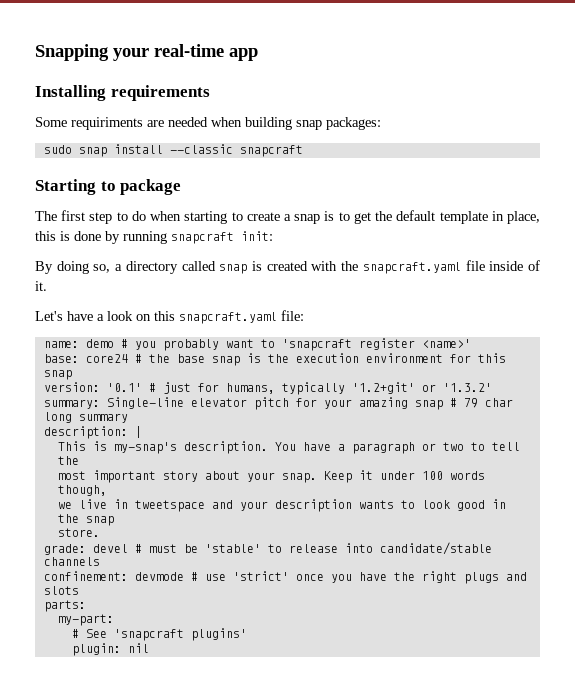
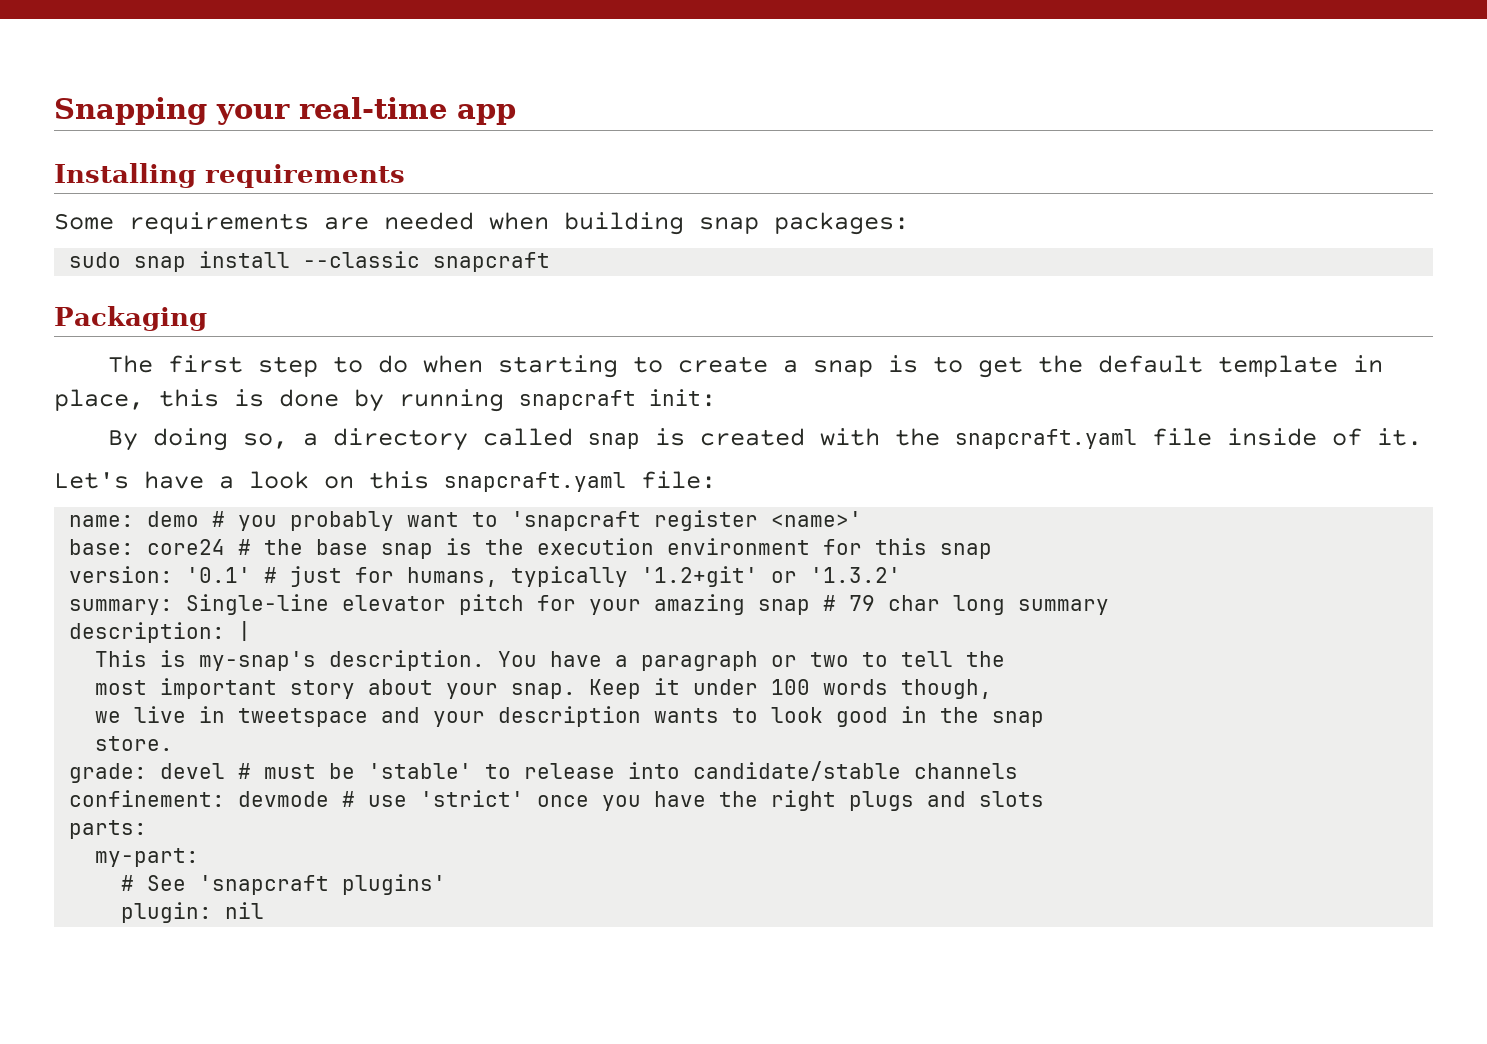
[71,117,143,130] requiriments -> [129,212,309,234] requirements
[35,179,182,195] Starting to package -> [54,306,207,331] Packaging

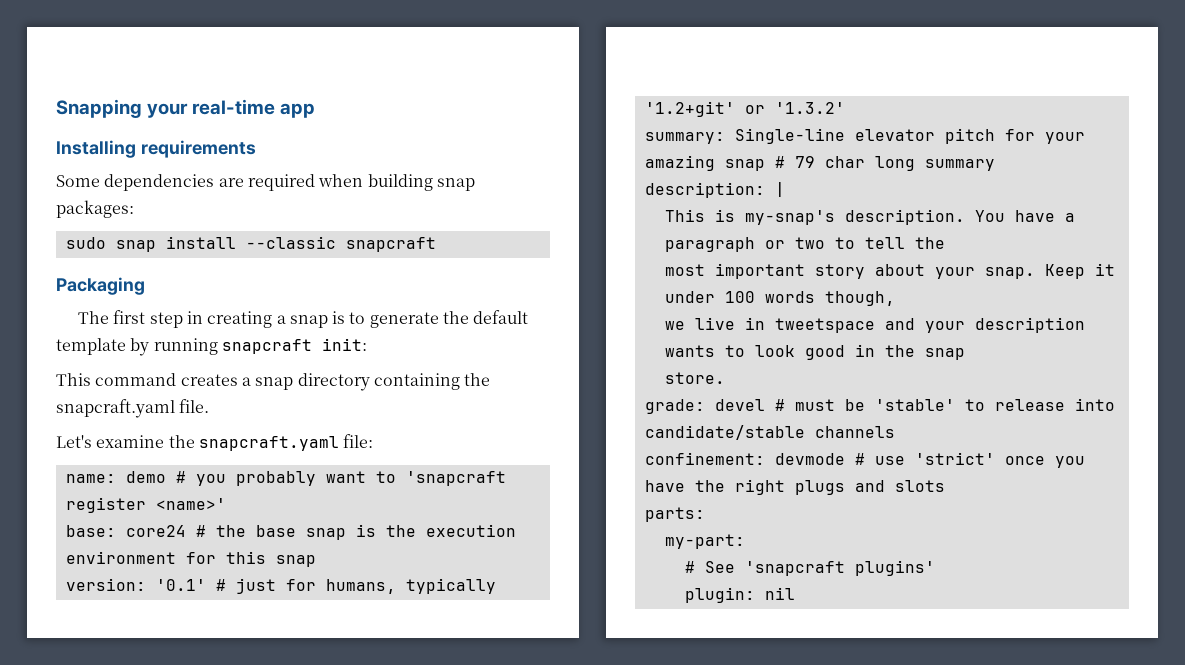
[129,212,474,234] requirements are needed -> [104,174,315,191] dependencies are required
[333,355,769,378] to do when starting to create -> [186,311,273,328] in creating
[978,356,1024,378] get -> [369,312,439,328] generate
[1353,355,1384,373] [54,389,339,411] in place, this is done -> (126, 346) none
[108,428,1423,451] [54,471,429,489] By doing so, a directory called snap is created with the snapcraft.yaml file inside of it. // Let's have a look on this -> [56,373,491,391] [56,399,210,418] [56,435,195,448] This command creates a snap directory containing the snapcraft.yaml file. // Let's examine the

